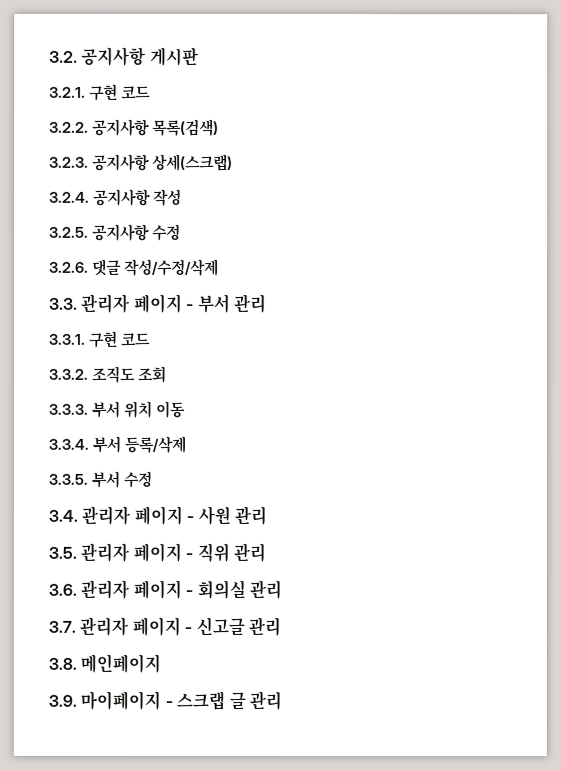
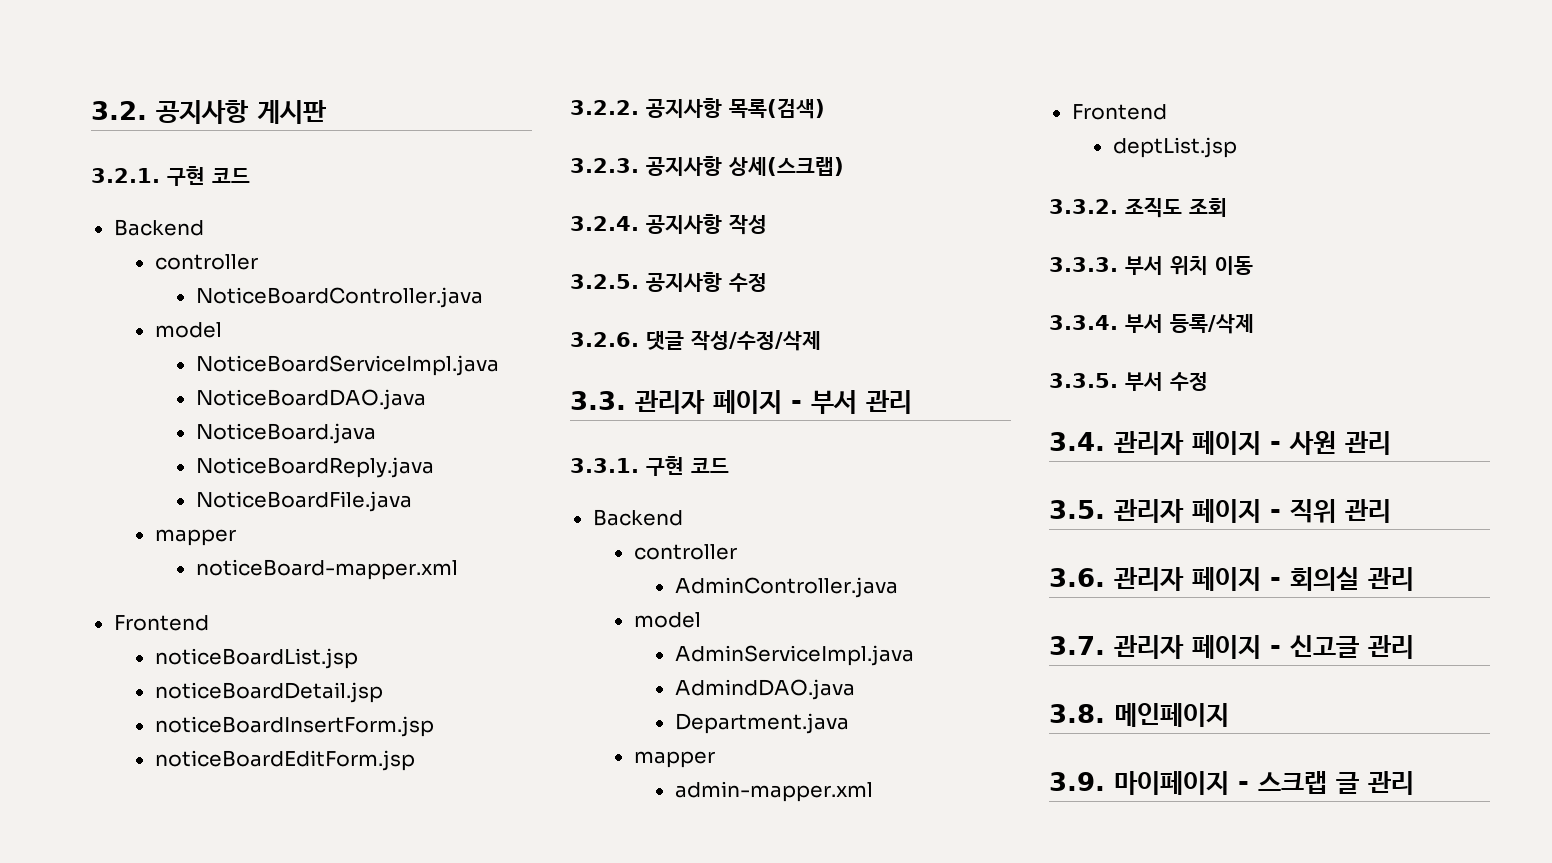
(152, 92) none -> [113,219,204,236] [154,254,258,270] [195,287,483,308] [154,322,222,338] [195,355,499,376] [195,389,426,410] [195,423,376,444] [195,457,434,478] [195,491,412,512] [154,529,236,546] [195,559,458,580] [113,615,209,631] [154,648,358,669] [154,682,383,703] [154,716,434,737] [154,750,415,771] // Backend // controller // NoticeBoardController.java // model // NoticeBoardServiceImpl.java // NoticeBoardDAO.java // NoticeBoard.java // NoticeBoardReply.java // NoticeBoardFile.java // mapper // noticeBoard-mapper.xml // Frontend // noticeBoardList.jsp // noticeBoardDetail.jsp // noticeBoardInsertForm.jsp // noticeBoardEditForm.jsp
(152, 339) none -> [592,509,683,526] [633,544,737,560] [674,577,898,598] [633,612,701,628] [674,645,914,666] [674,679,855,700] [674,713,849,734] [633,751,715,768] [674,781,873,802] [1071,104,1167,120] [1112,137,1237,158] // Backend // controller // AdminController.java // model // AdminServiceImpl.java // AdmindDAO.java // Department.java // mapper // admin-mapper.xml // Frontend // deptList.jsp

